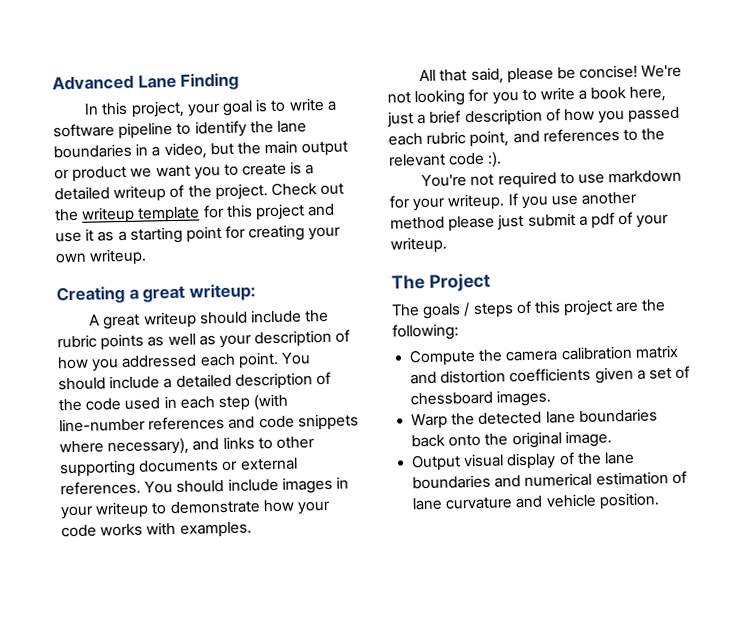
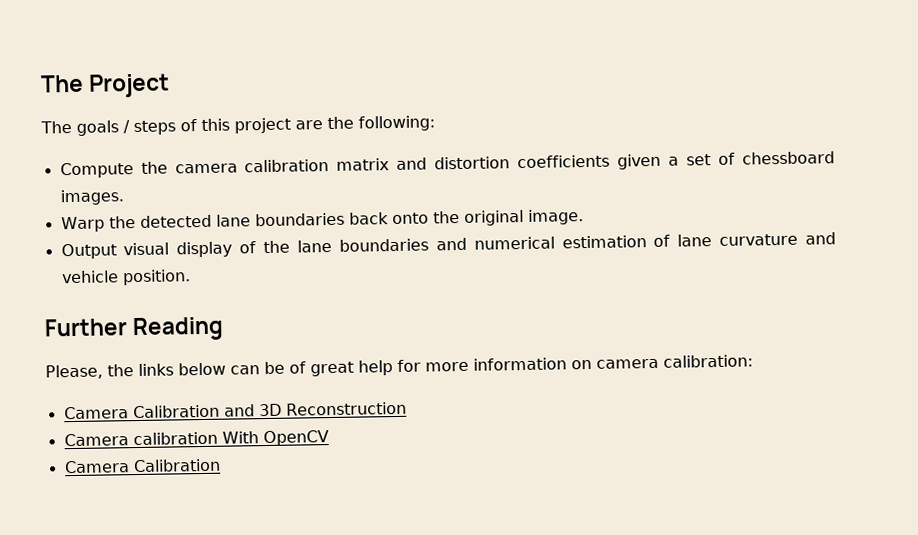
[52,72,240,91] [84,97,337,118] [53,120,307,140] [53,140,349,160] [54,161,315,182] [54,182,345,203] [54,203,336,224] [55,224,342,244] [55,248,148,266] [56,283,256,305] [89,309,330,330] [57,329,351,351] [57,351,311,372] [58,371,331,391] [58,393,289,412] [59,413,359,433] [59,436,315,456] [59,457,298,478] [60,476,349,496] [60,499,331,520] [61,521,252,538] [419,64,683,85] [387,86,667,107] [387,106,681,128] [388,128,666,148] [388,151,503,168] [421,169,683,189] [389,191,638,212] [390,211,670,232] [390,236,447,254] Advanced Lane Finding // In this project, your goal is to write a software pipeline to identify the lane boundaries in a video, but the main output or product we want you to create is a detailed writeup of the project. Check out the writeup template for this project and use it as a starting point for creating your own writeup. // Creating a great writeup: // A great writeup should include the rubric points as well as your description of how you addressed each point. You should include a detailed description of the code used in each step (with line-number references and code snippets where necessary), and links to other supporting documents or external references. You should include images in your writeup to demonstrate how your code works with examples. // All that said, please be concise! We're not looking for you to write a book here, just a brief description of how you passed each rubric point, and references to the relevant code :). // You're not required to use markdown for your writeup. If you use another method please just submit a pdf of your writeup. // -> (40, 83) none
(660, 501) none -> [44,316,225,342] [45,354,753,380] [63,401,407,420] [63,430,329,447] [63,458,221,474] // Further Reading // Please, the links below can be of great help for more information on camera calibration: // Camera Calibration and 3D Reconstruction // Camera calibration With OpenCV // Camera Calibration

